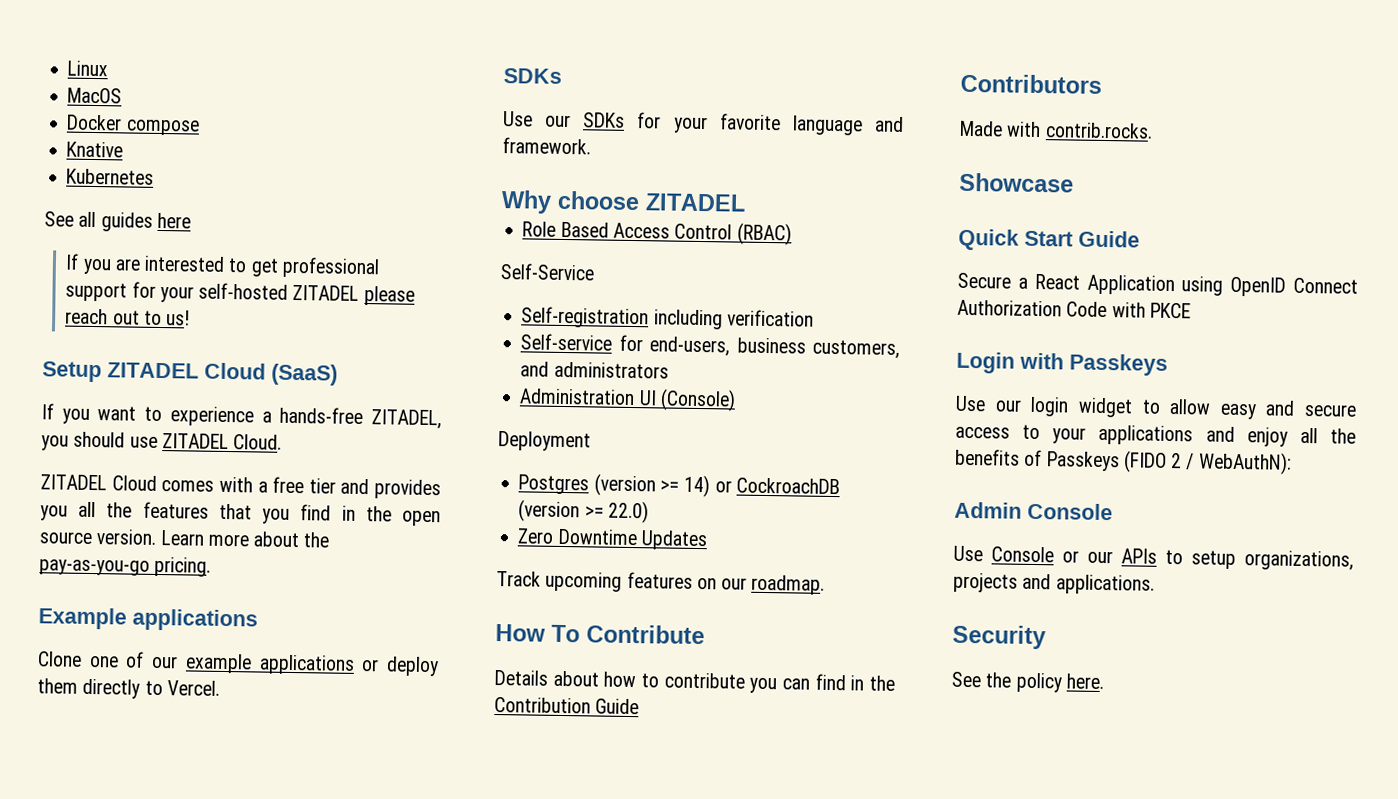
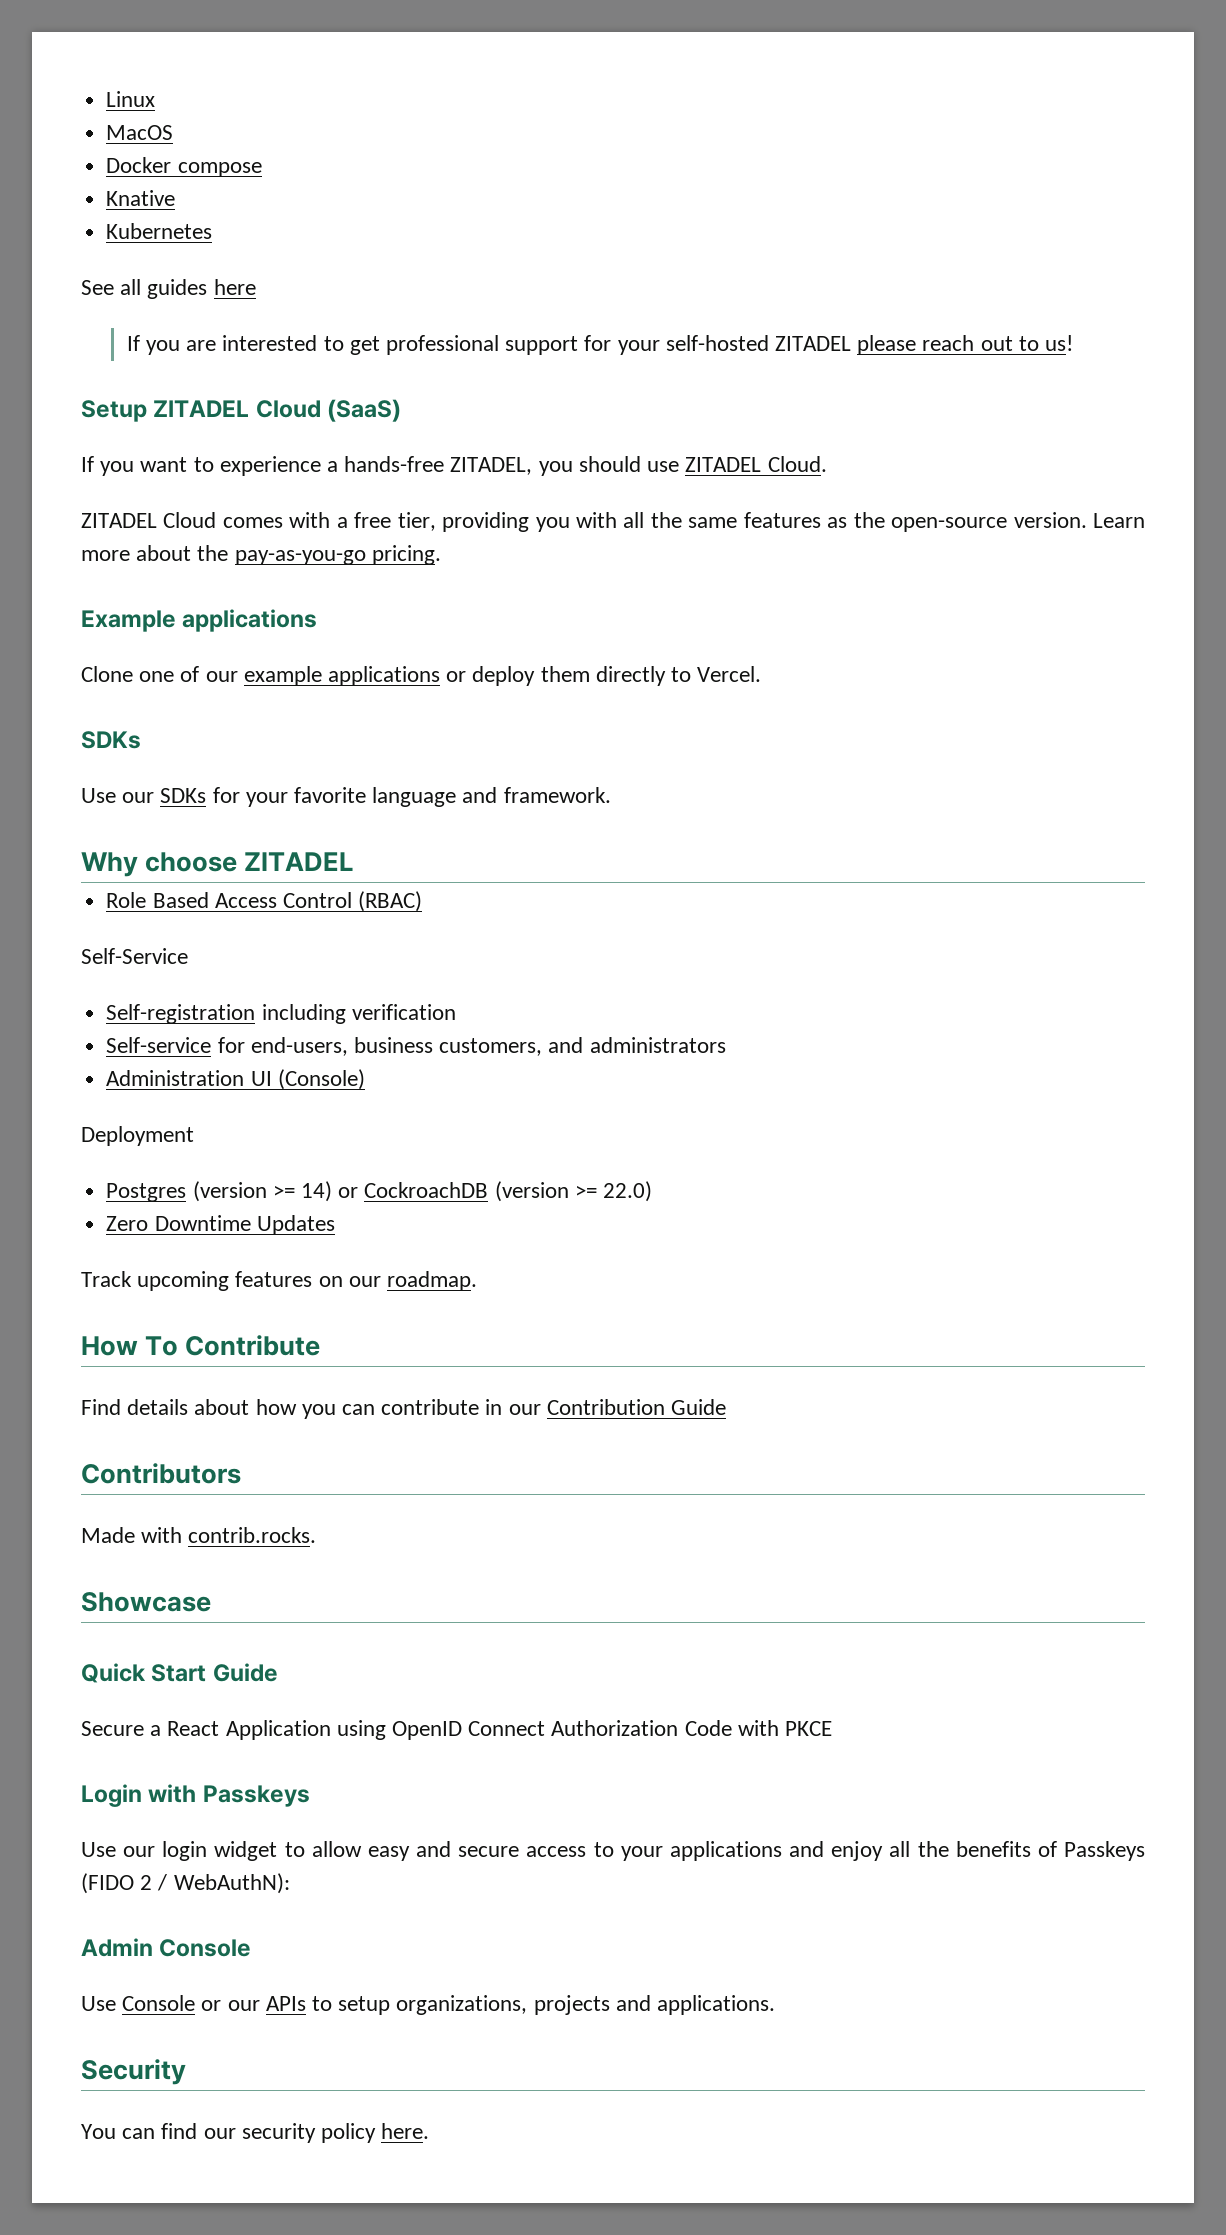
[308,478,441,500] [40,501,442,527] [39,531,92,545] tier and provides you all the features that you find in the open source -> [397,512,1008,532] tier, providing you with all the same features as the open-source
[494,670,895,694] Details about how to contribute you can find in the -> [81,1399,541,1419] Find details about how you can contribute in our
[951,671,1012,688] See the -> [81,2123,316,2143] You can find our security

